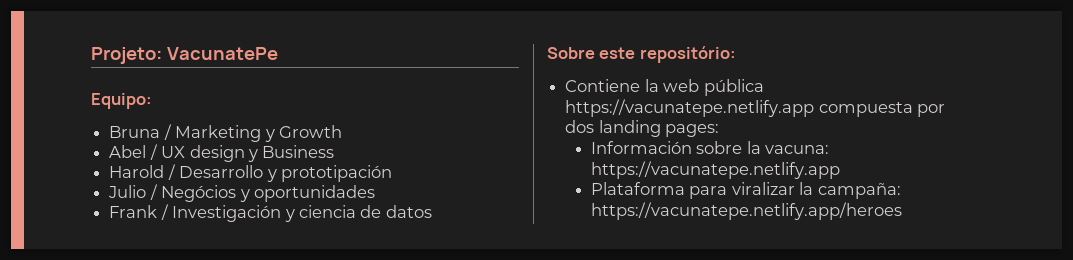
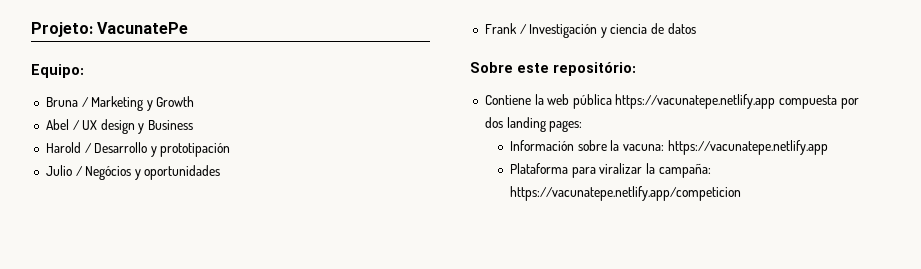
[590,202,902,220] https://vacunatepe.netlify.app/heroes -> [510,186,742,201] https://vacunatepe.netlify.app/competicion

